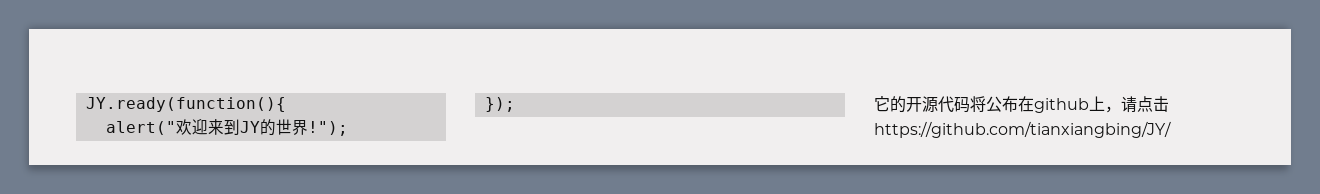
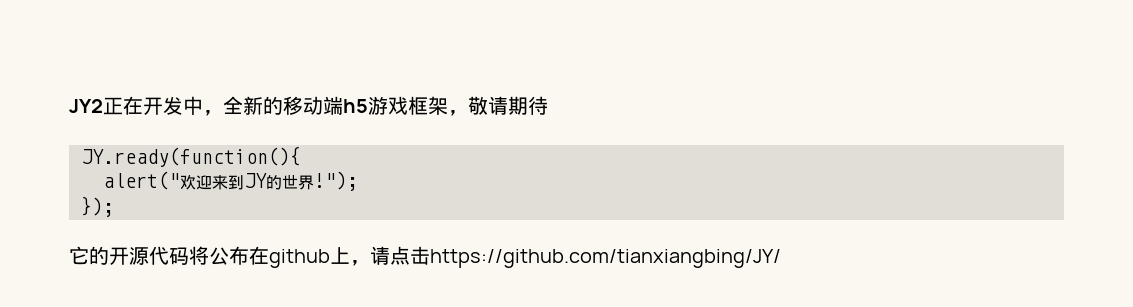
(85, 104) none -> [69,96,548,116] JY2正在开发中，全新的移动端h5游戏框架，敬请期待 //

